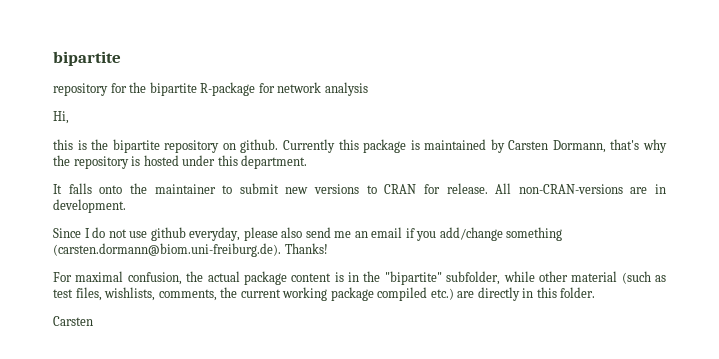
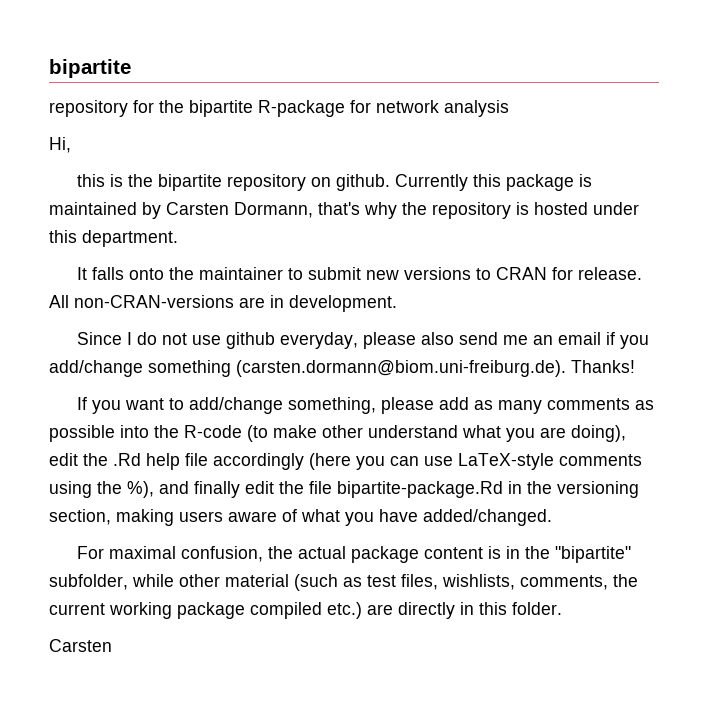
(328, 248) none -> [76,397,654,414] [49,425,626,442] [49,453,642,470] [49,481,639,498] [49,509,552,526] // If you want to add/change something, please add as many comments as possible into the R-code (to make other understand what you are doing), edit the .Rd help file accordingly (here you can use LaTeX-style comments using the %), and finally edit the file bipartite-package.Rd in the versioning section, making users aware of what you have added/changed.

